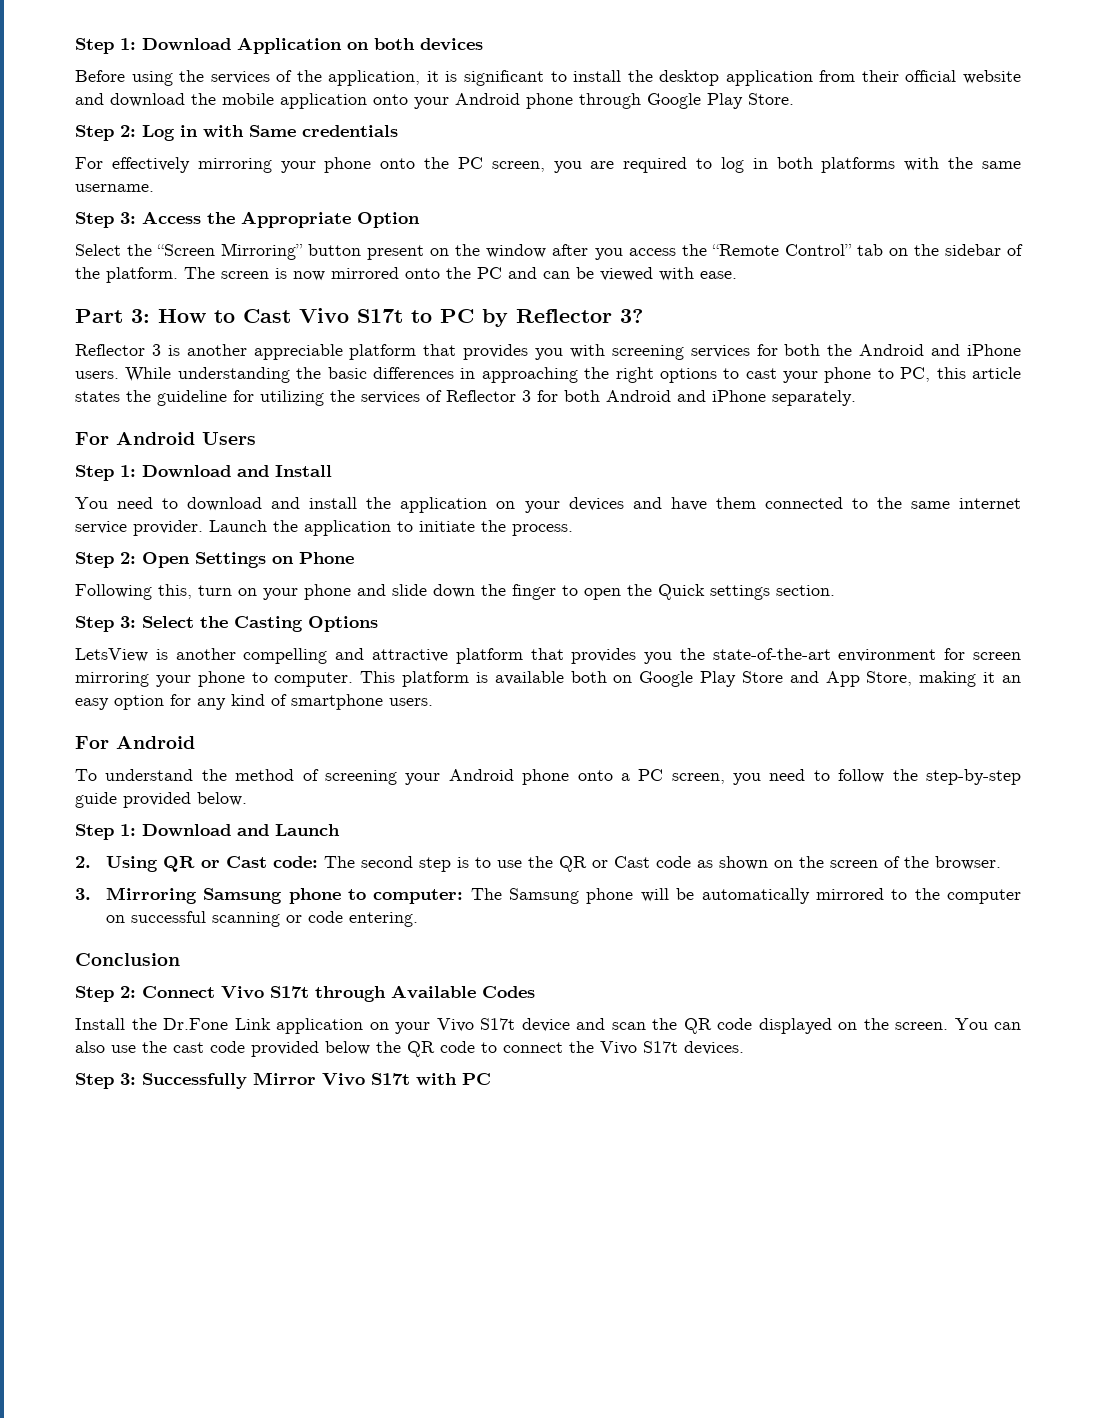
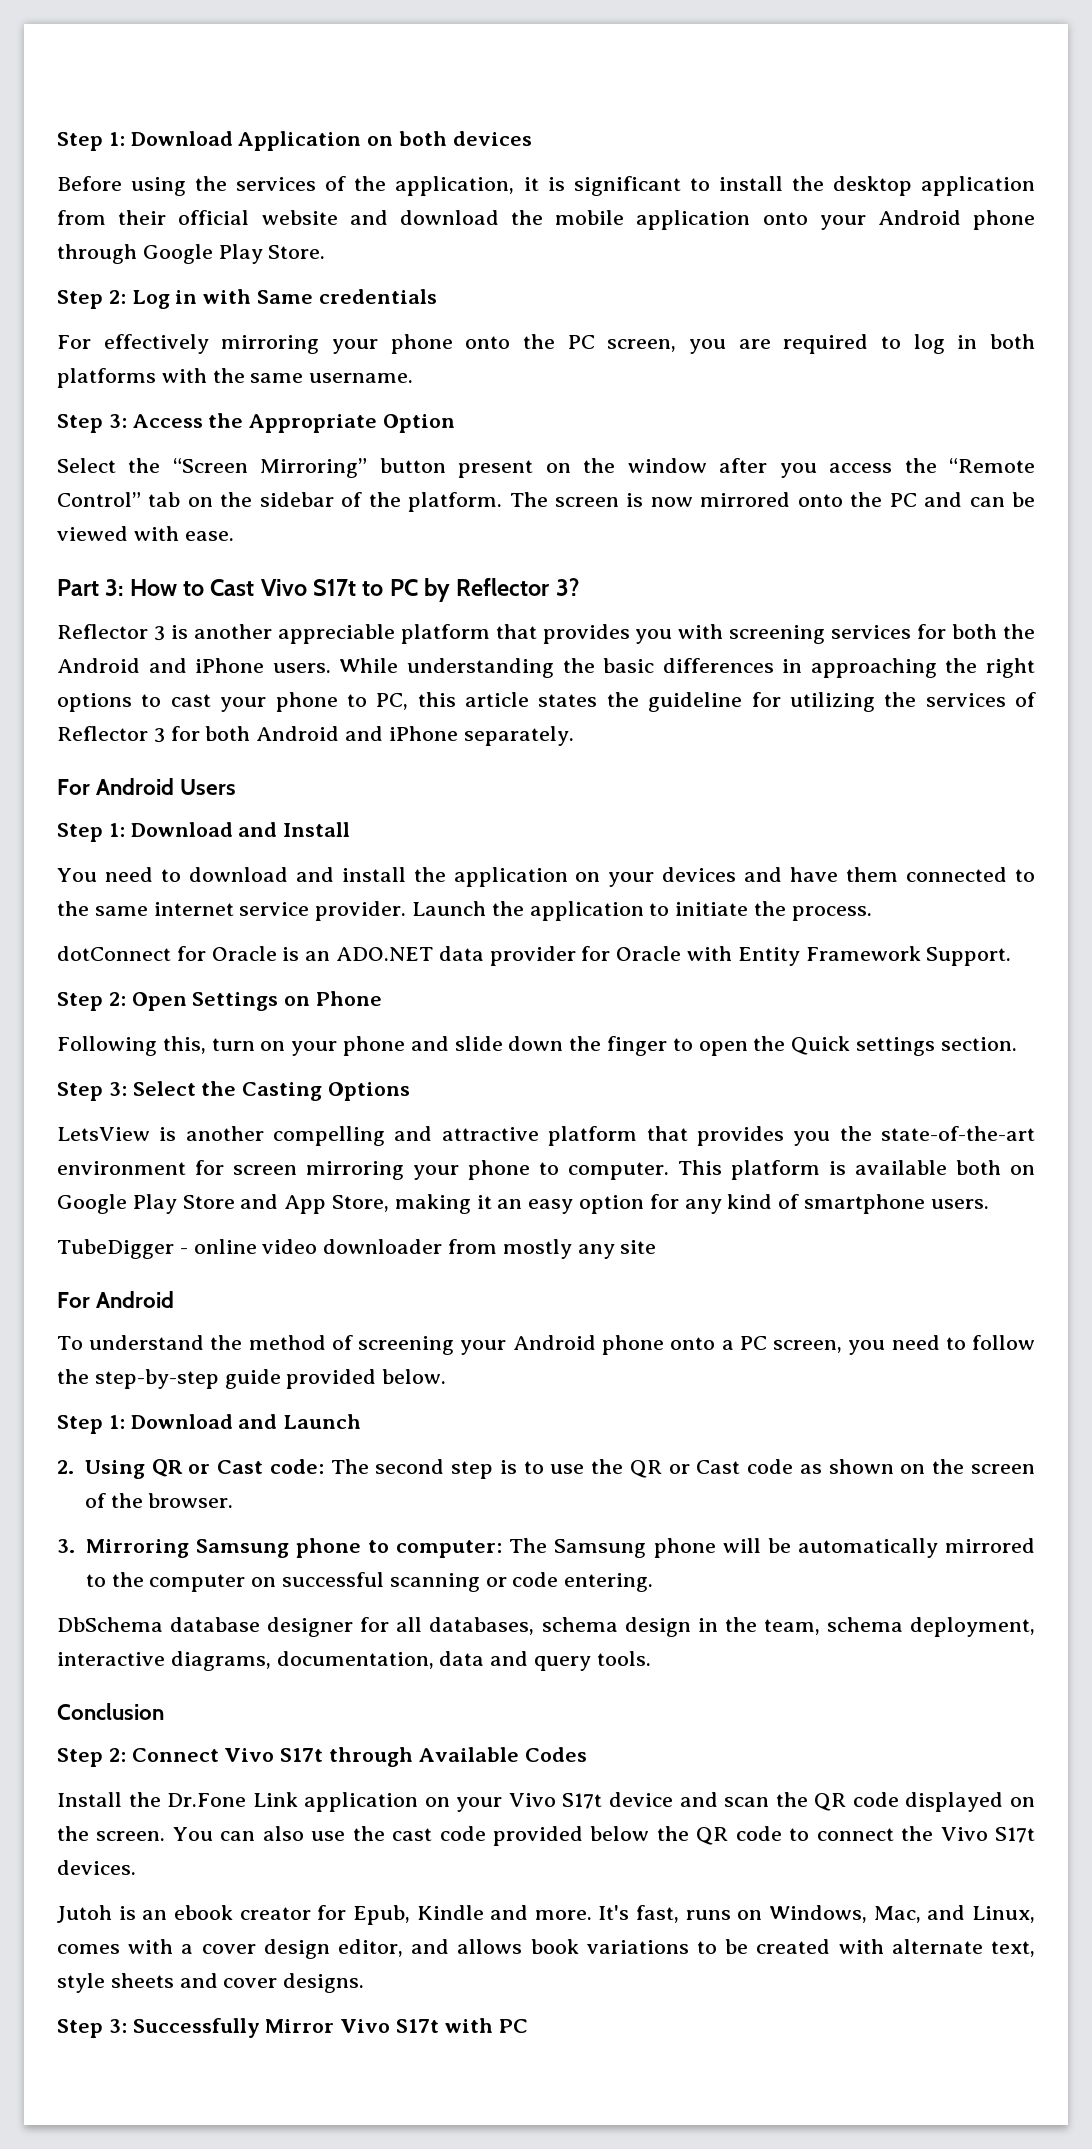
(573, 530) none -> [57,946,1012,966] // dotConnect for Oracle is an ADO.NET data provider for Oracle with Entity Framework Support.
(433, 702) none -> [57,1239,657,1259] // TubeDigger - online video downloader from mostly any site
(418, 919) none -> [57,1617,1035,1637] [57,1651,651,1671] // DbSchema database designer for all databases, schema design in the team, schema deployment, interactive diagrams, documentation, data and query tools.
(744, 1048) none -> [57,1905,1035,1925] [57,1939,1036,1959] [57,1973,365,1993] // Jutoh is an ebook creator for Epub, Kindle and more. It's fast, runs on Windows, Mac, and Linux, comes with a cover design editor, and allows book variations to be created with alternate text, style sheets and cover designs.

